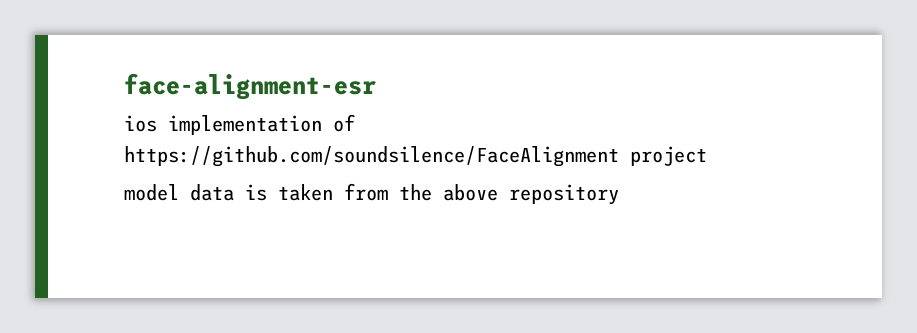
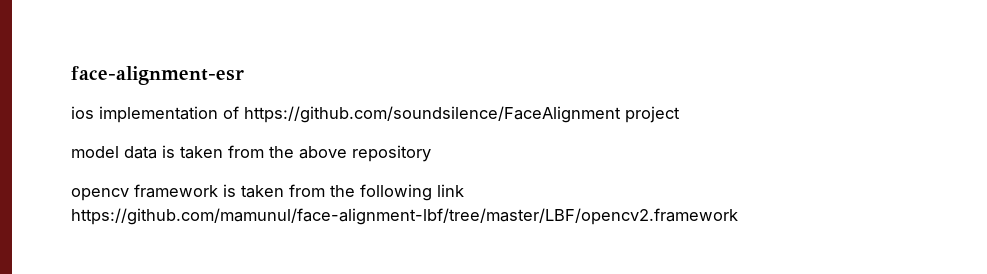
(619, 194) none -> [71,184,464,201] [71,208,738,225] // opencv framework is taken from the following link https://github.com/mamunul/face-alignment-lbf/tree/master/LBF/opencv2.framework

